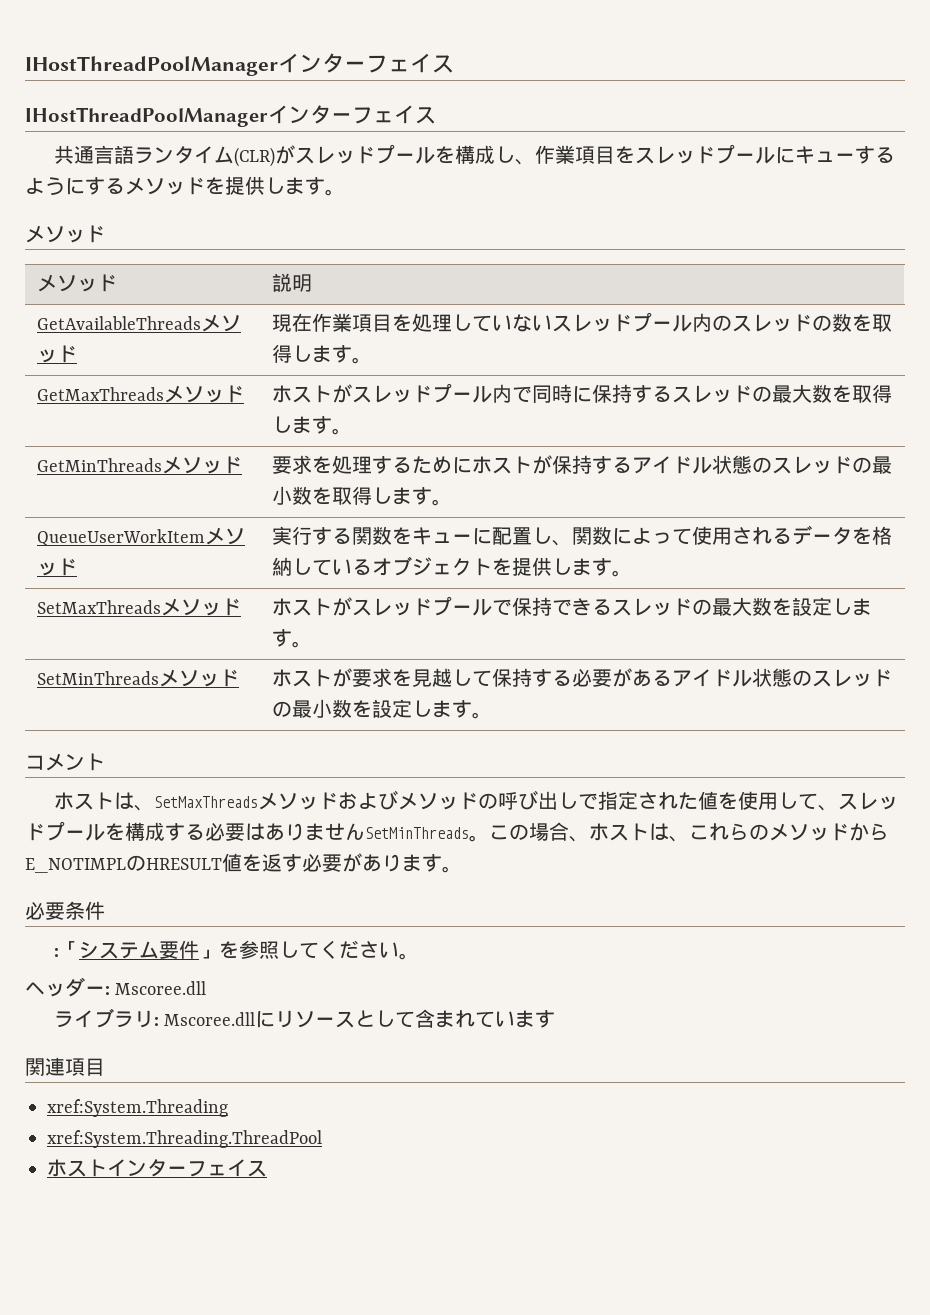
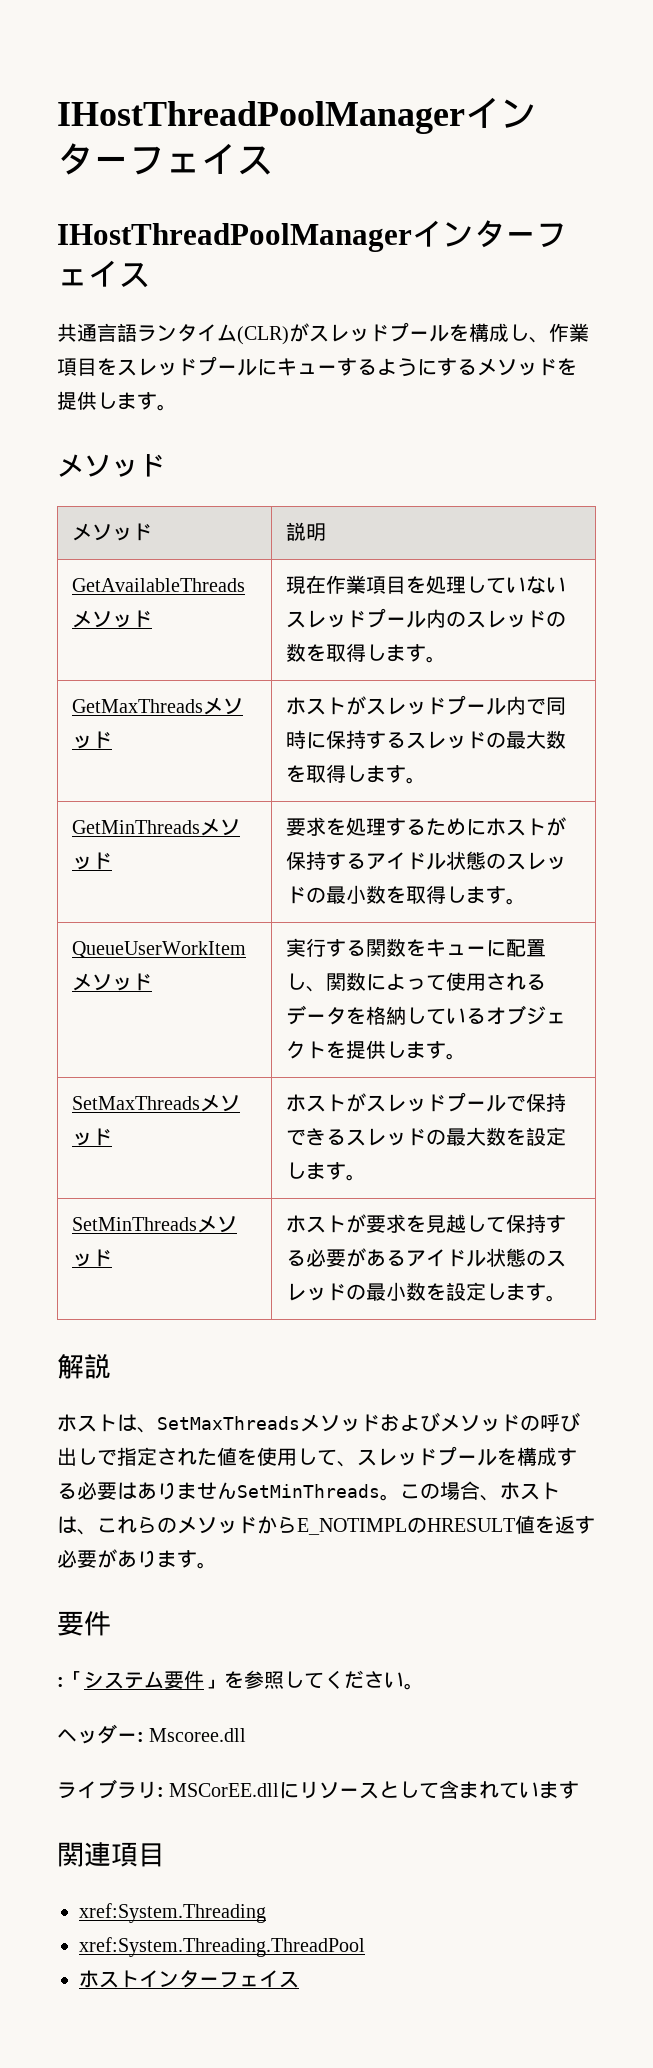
[25,753,105,771] コメント -> [57,1354,111,1379] 解説
[25,901,85,920] 必要条 -> [57,1611,84,1636] 要
[164,1012,256,1026] Mscoree.dll -> [169,1783,280,1797] MSCorEE.dll

